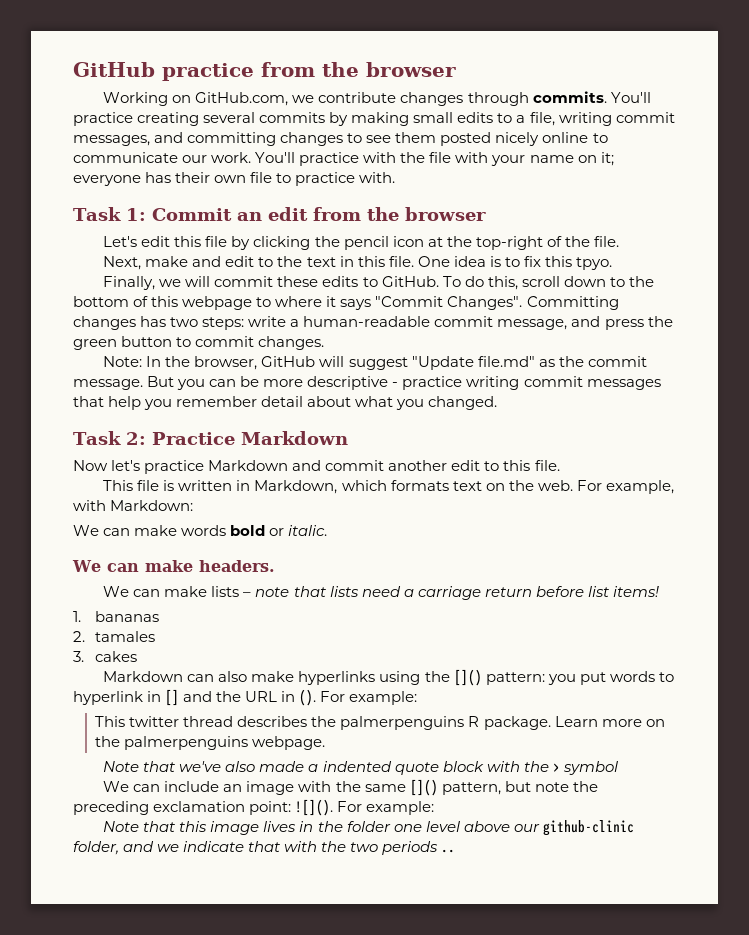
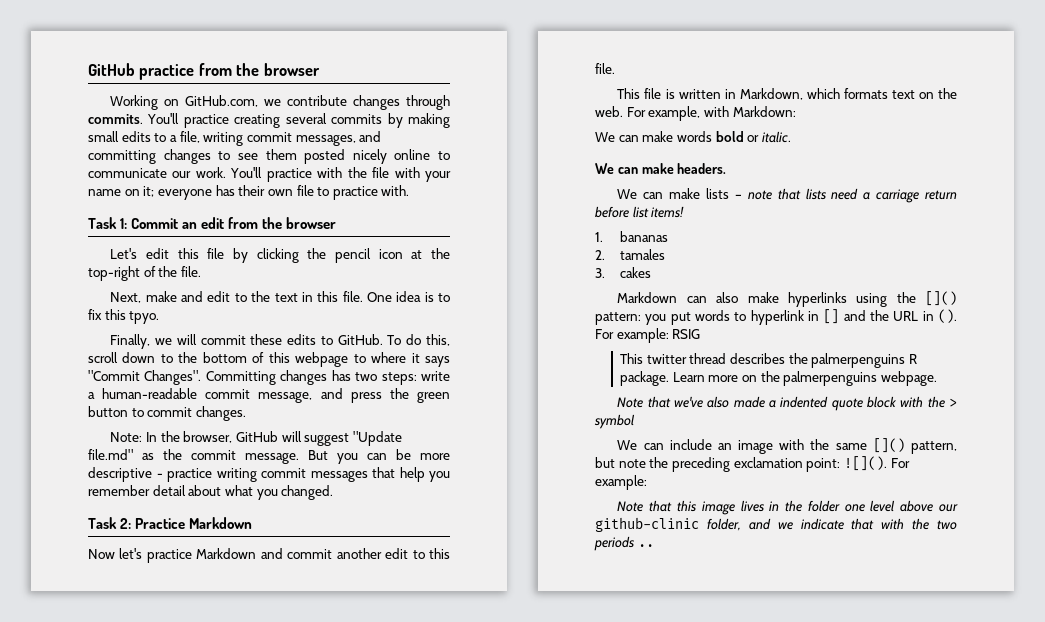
(418, 698) none -> [672,329,701,339] RSIG

